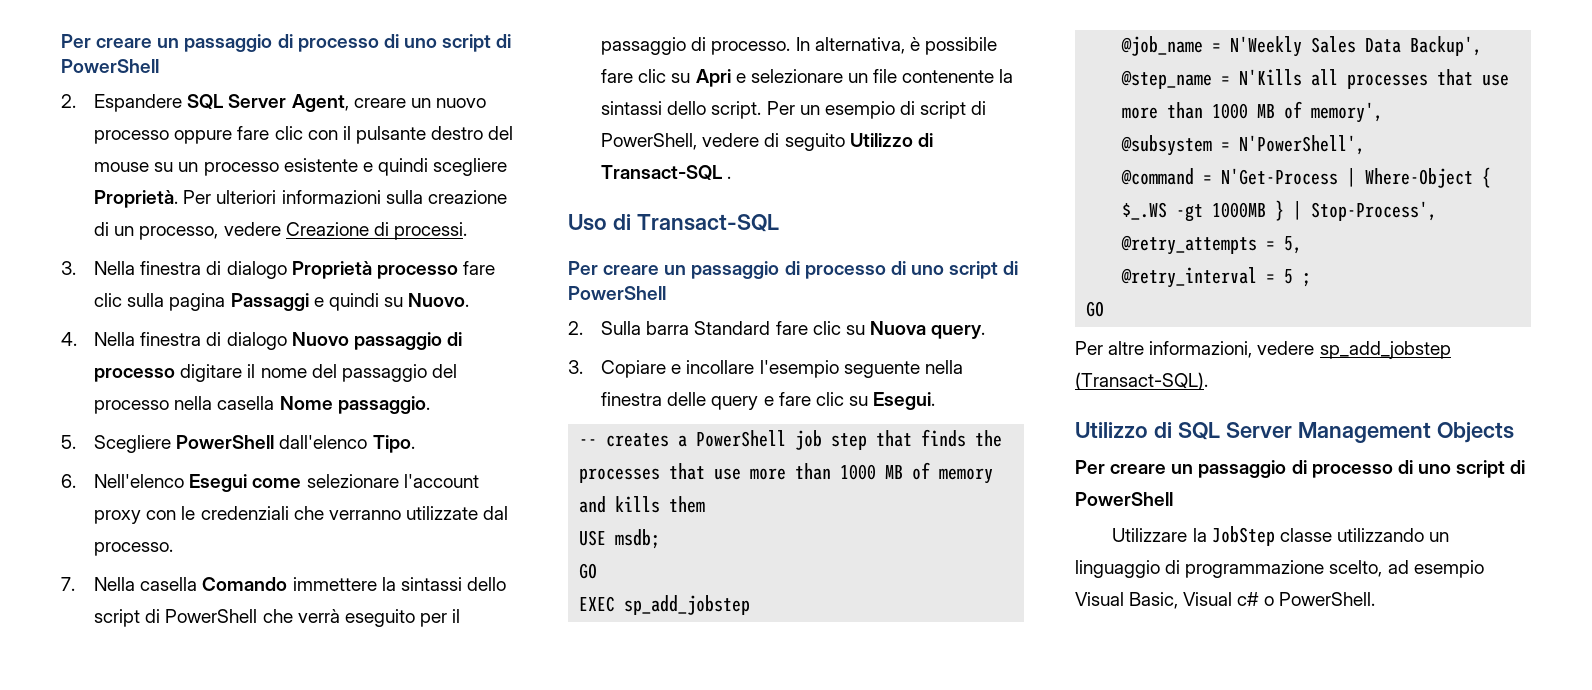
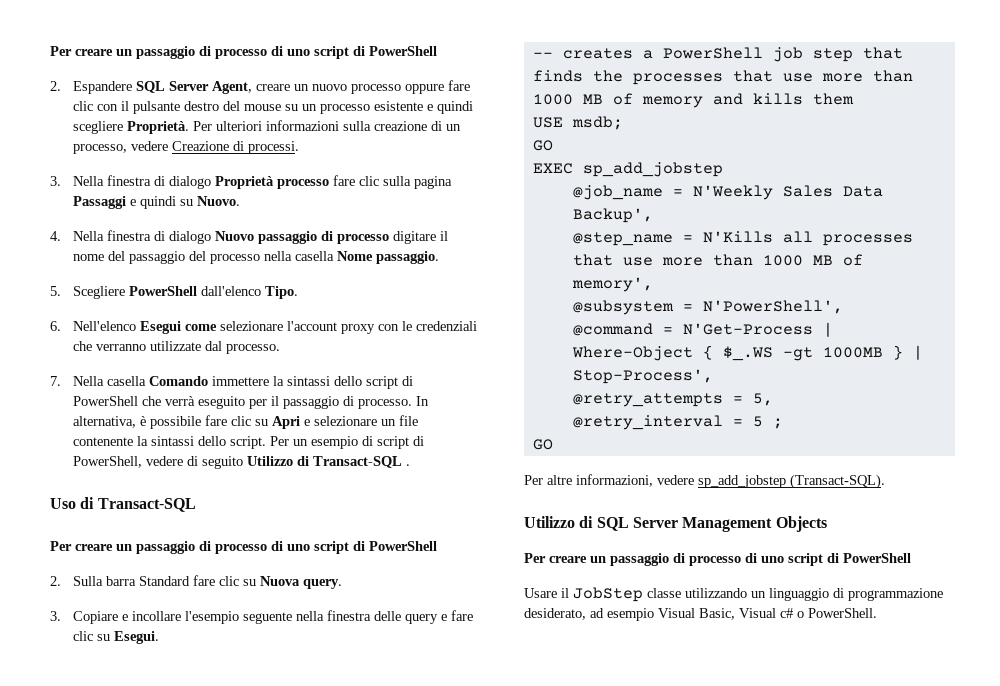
[1112,528,1207,542] Utilizzare la -> [524,588,569,598] Usare il
[1329,560,1383,577] scelto, -> [524,608,586,620] desiderato,

